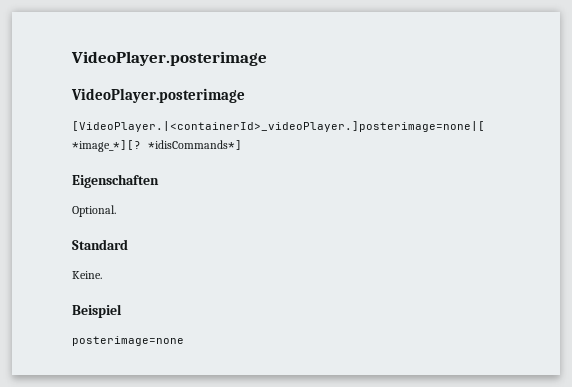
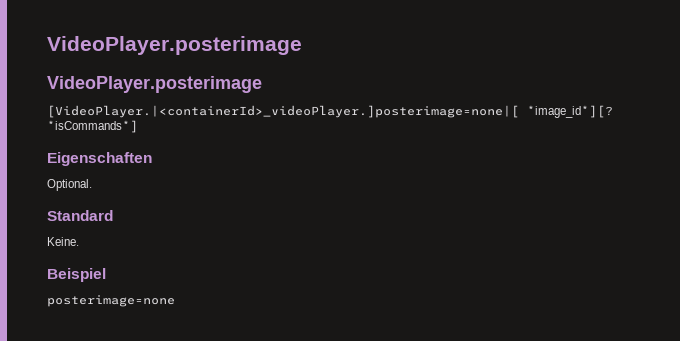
[72,140,242,152] *image_*][? *idisCommands*] -> [527,105,613,118] [47,120,138,133] *image_id*][? *isCommands*]

